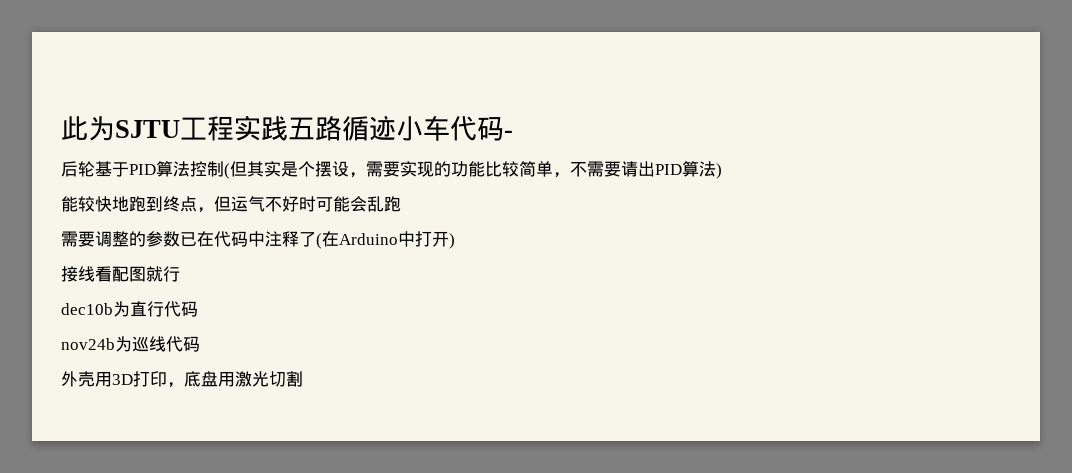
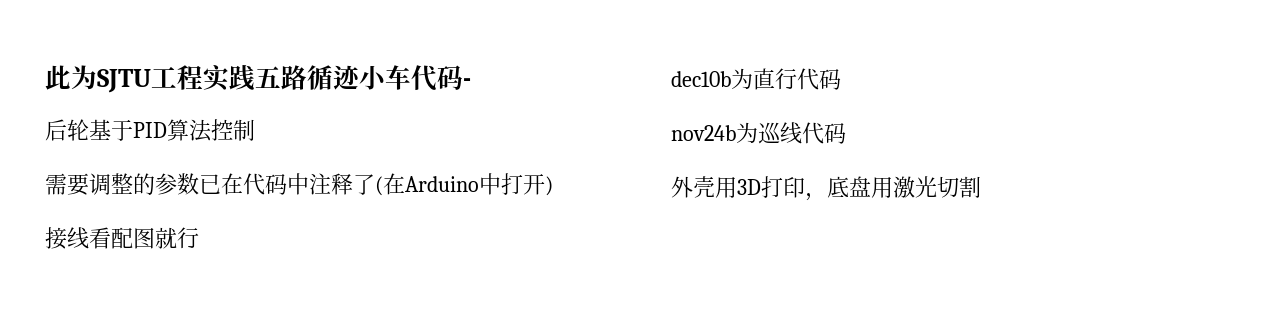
[224,161,722,179] [61,196,401,213] (但其实是个摆设，需要实现的功能比较简单，不需要请出PID算法) // 能较快地跑到终点，但运气不好时可能会乱跑 -> (255, 130) none

